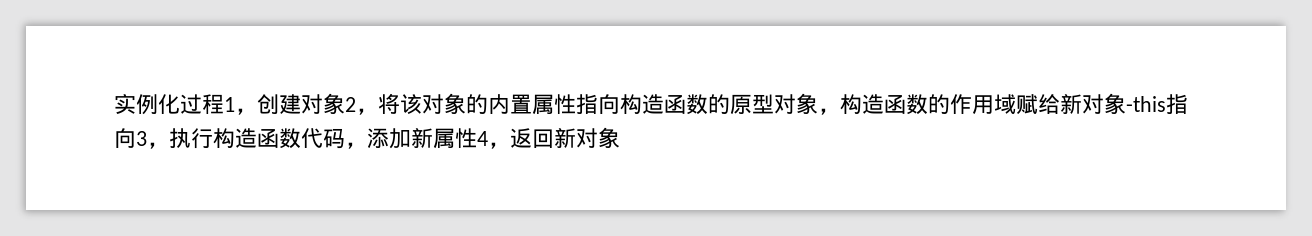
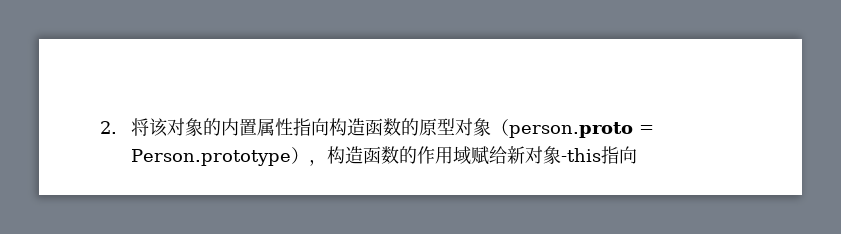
[114,93,378,115] 实例化过程1，创建对象2， -> [100,121,117,134] 2.
(818, 103) none -> [490,119,654,138] [130,147,309,166] （person.proto = Person.prototype）
[136,127,620,149] 3，执行构造函数代码，添加新属性4，返回新对象 -> (637, 155) none

